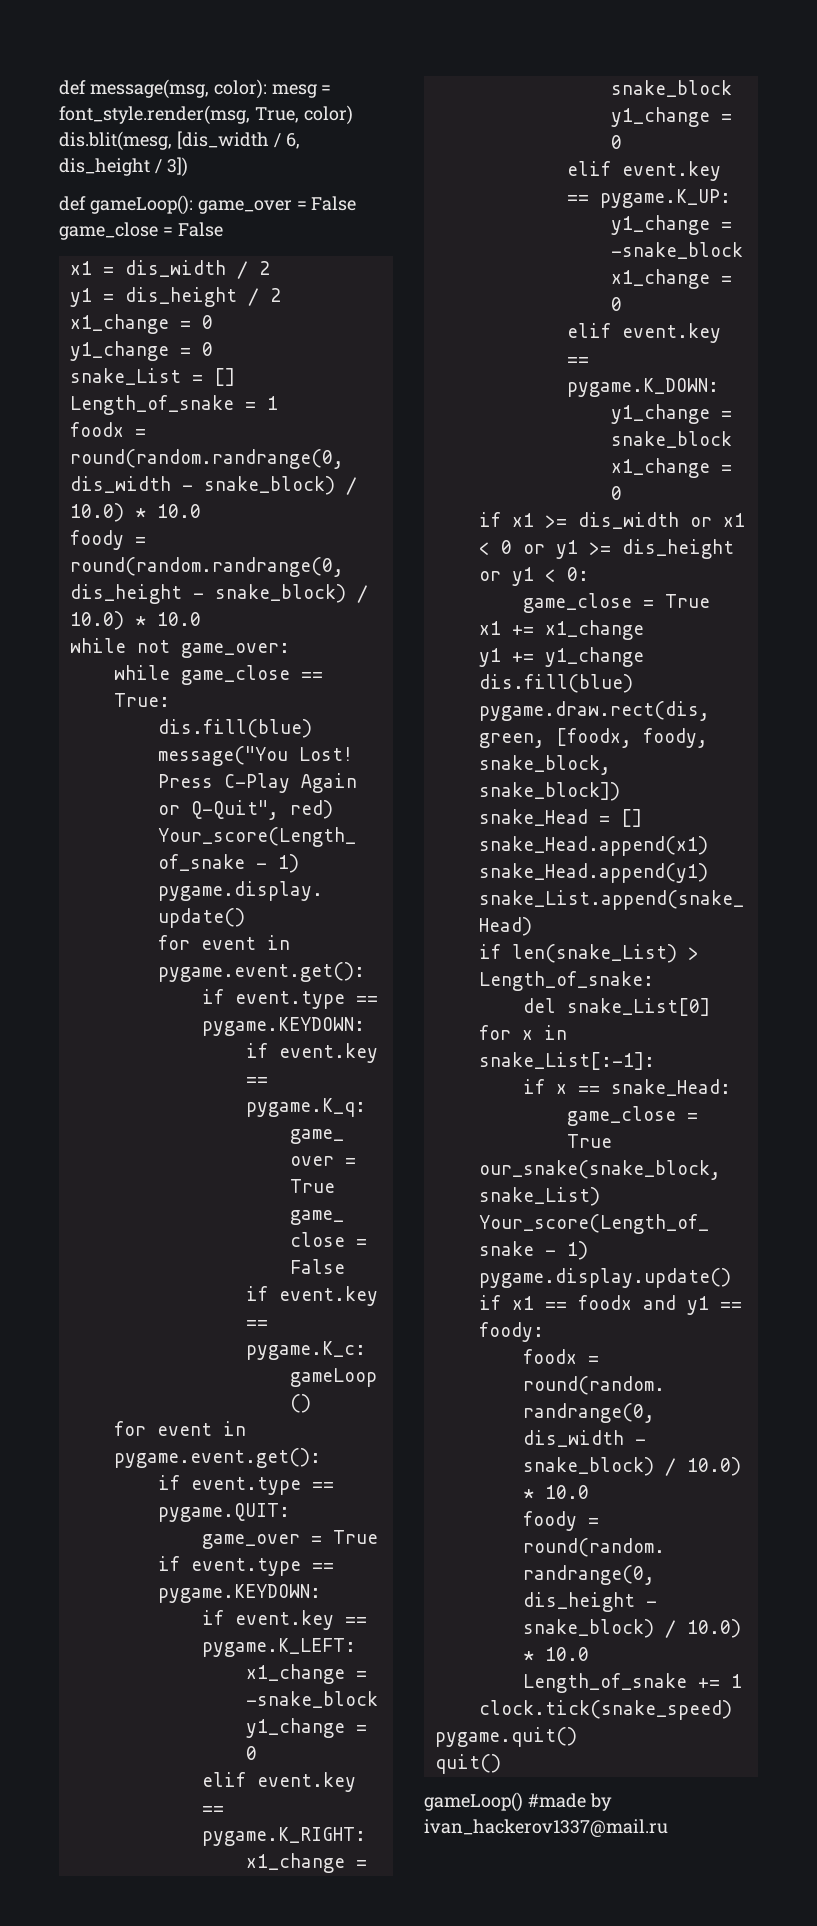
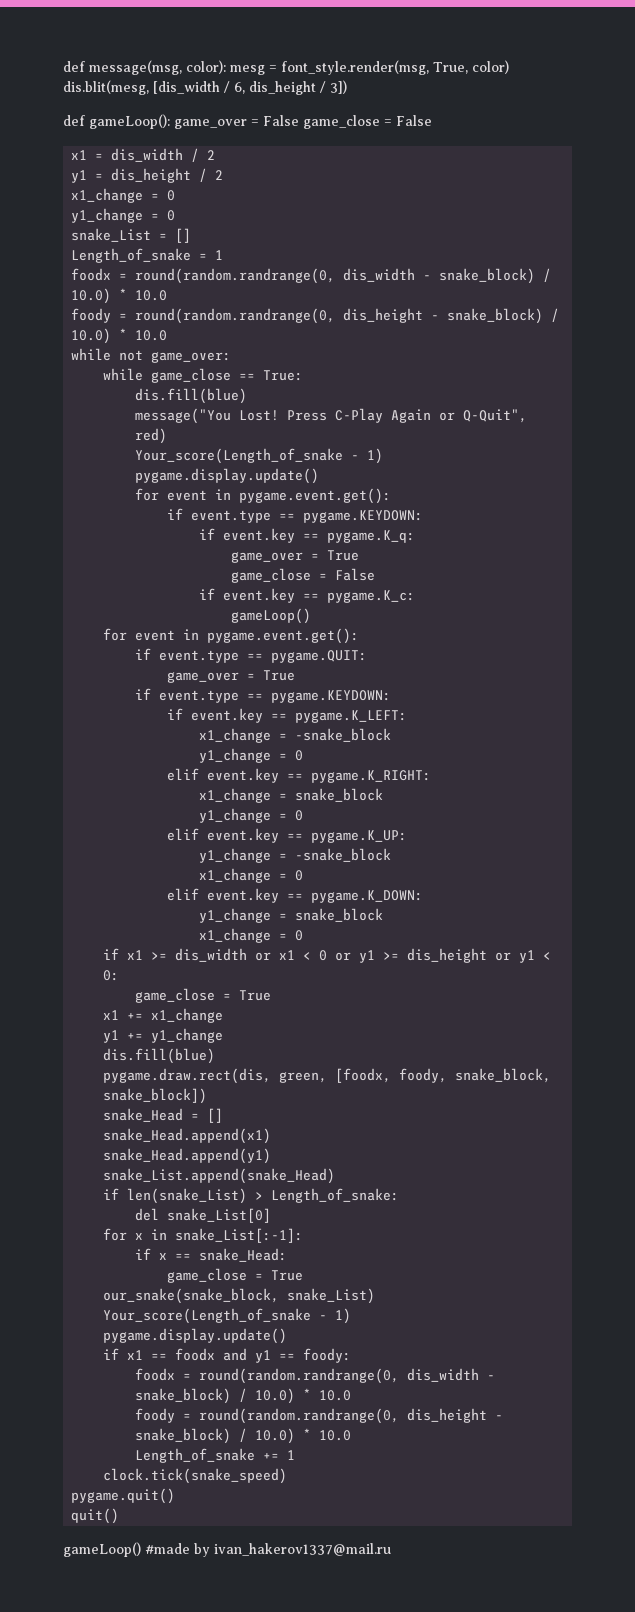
[424,1819,668,1837] ivan_hackerov1337@mail.ru -> [214,1543,391,1556] ivan_hakerov1337@mail.ru

